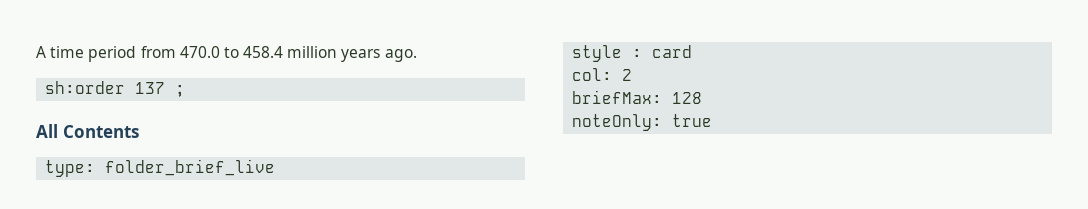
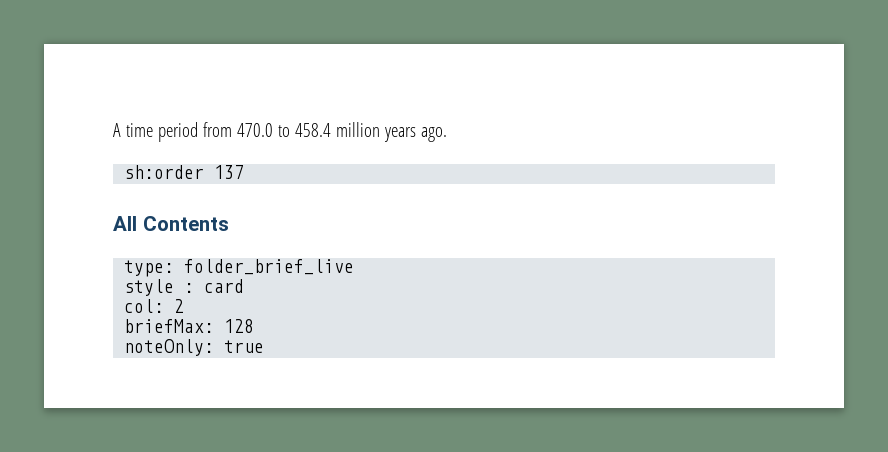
[175,85,186,97] ; -> (245, 172) none

